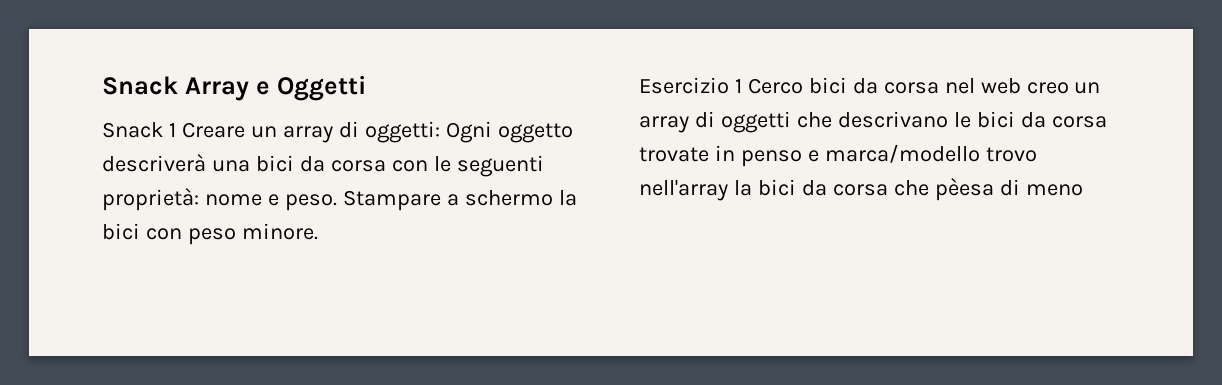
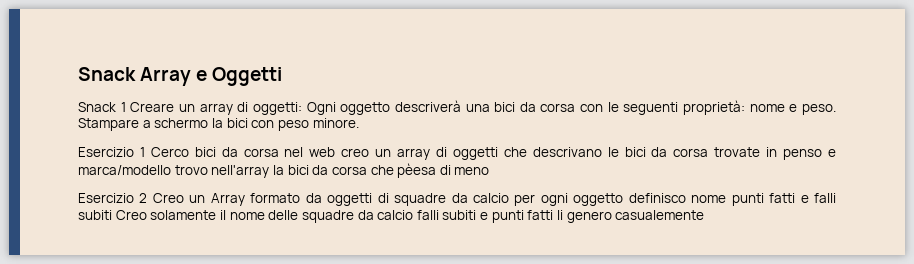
(1083, 190) none -> [78,193,837,206] [78,210,705,223] // Esercizio 2 Creo un Array formato da oggetti di squadre da calcio per ogni oggetto definisco nome punti fatti e falli subiti Creo solamente il nome delle squadre da calcio falli subiti e punti fatti li genero casualemente

